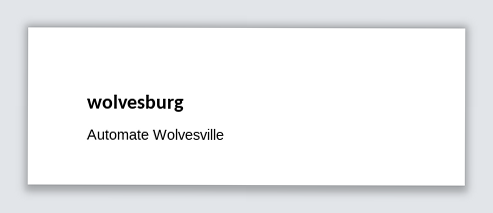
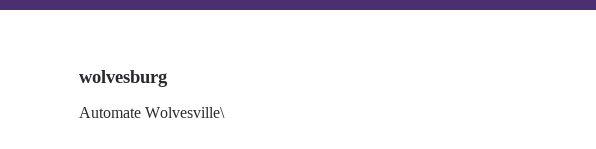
[152,128,224,140] Wolvesville -> [145,107,226,118] Wolvesville\

